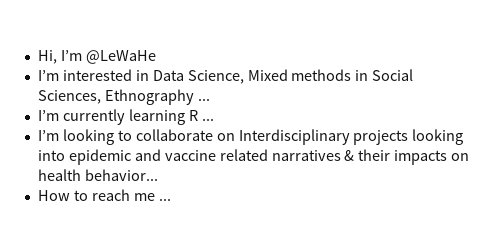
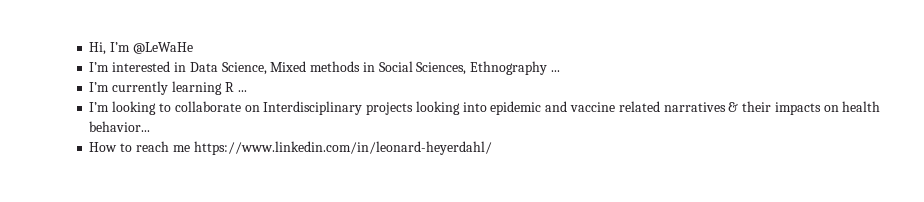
[158,199,171,201] ... -> [193,141,492,155] https://www.linkedin.com/in/leonard-heyerdahl/

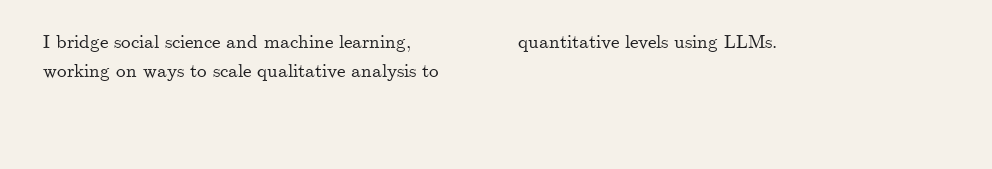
[89,42,193,55] [89,61,560,75] [89,81,247,95] [89,101,881,115] [89,121,151,132] [89,141,492,155] Hi, I’m @LeWaHe // I’m interested in Data Science, Mixed methods in Social Sciences, Ethnography ... // I’m currently learning R ... // I’m looking to collaborate on Interdisciplinary projects looking into epidemic and vaccine related narratives & their impacts on health behavior... // How to reach me https://www.linkedin.com/in/leonard-heyerdahl/ -> [43,35,411,52] [43,64,439,81] [518,34,777,52] I bridge social science and machine learning, working on ways to scale qualitative analysis to quantitative levels using LLMs.

